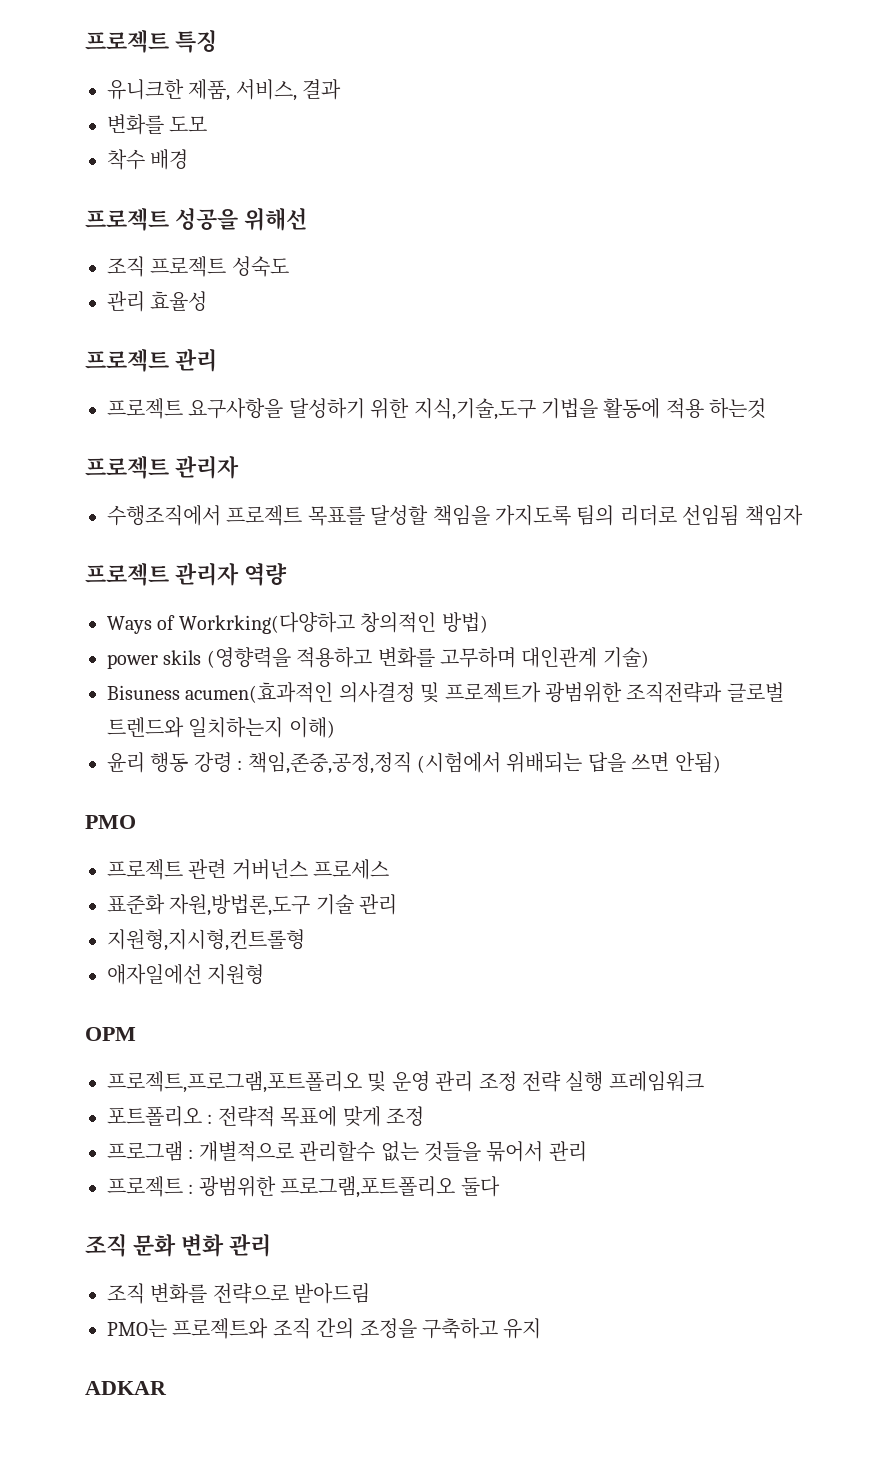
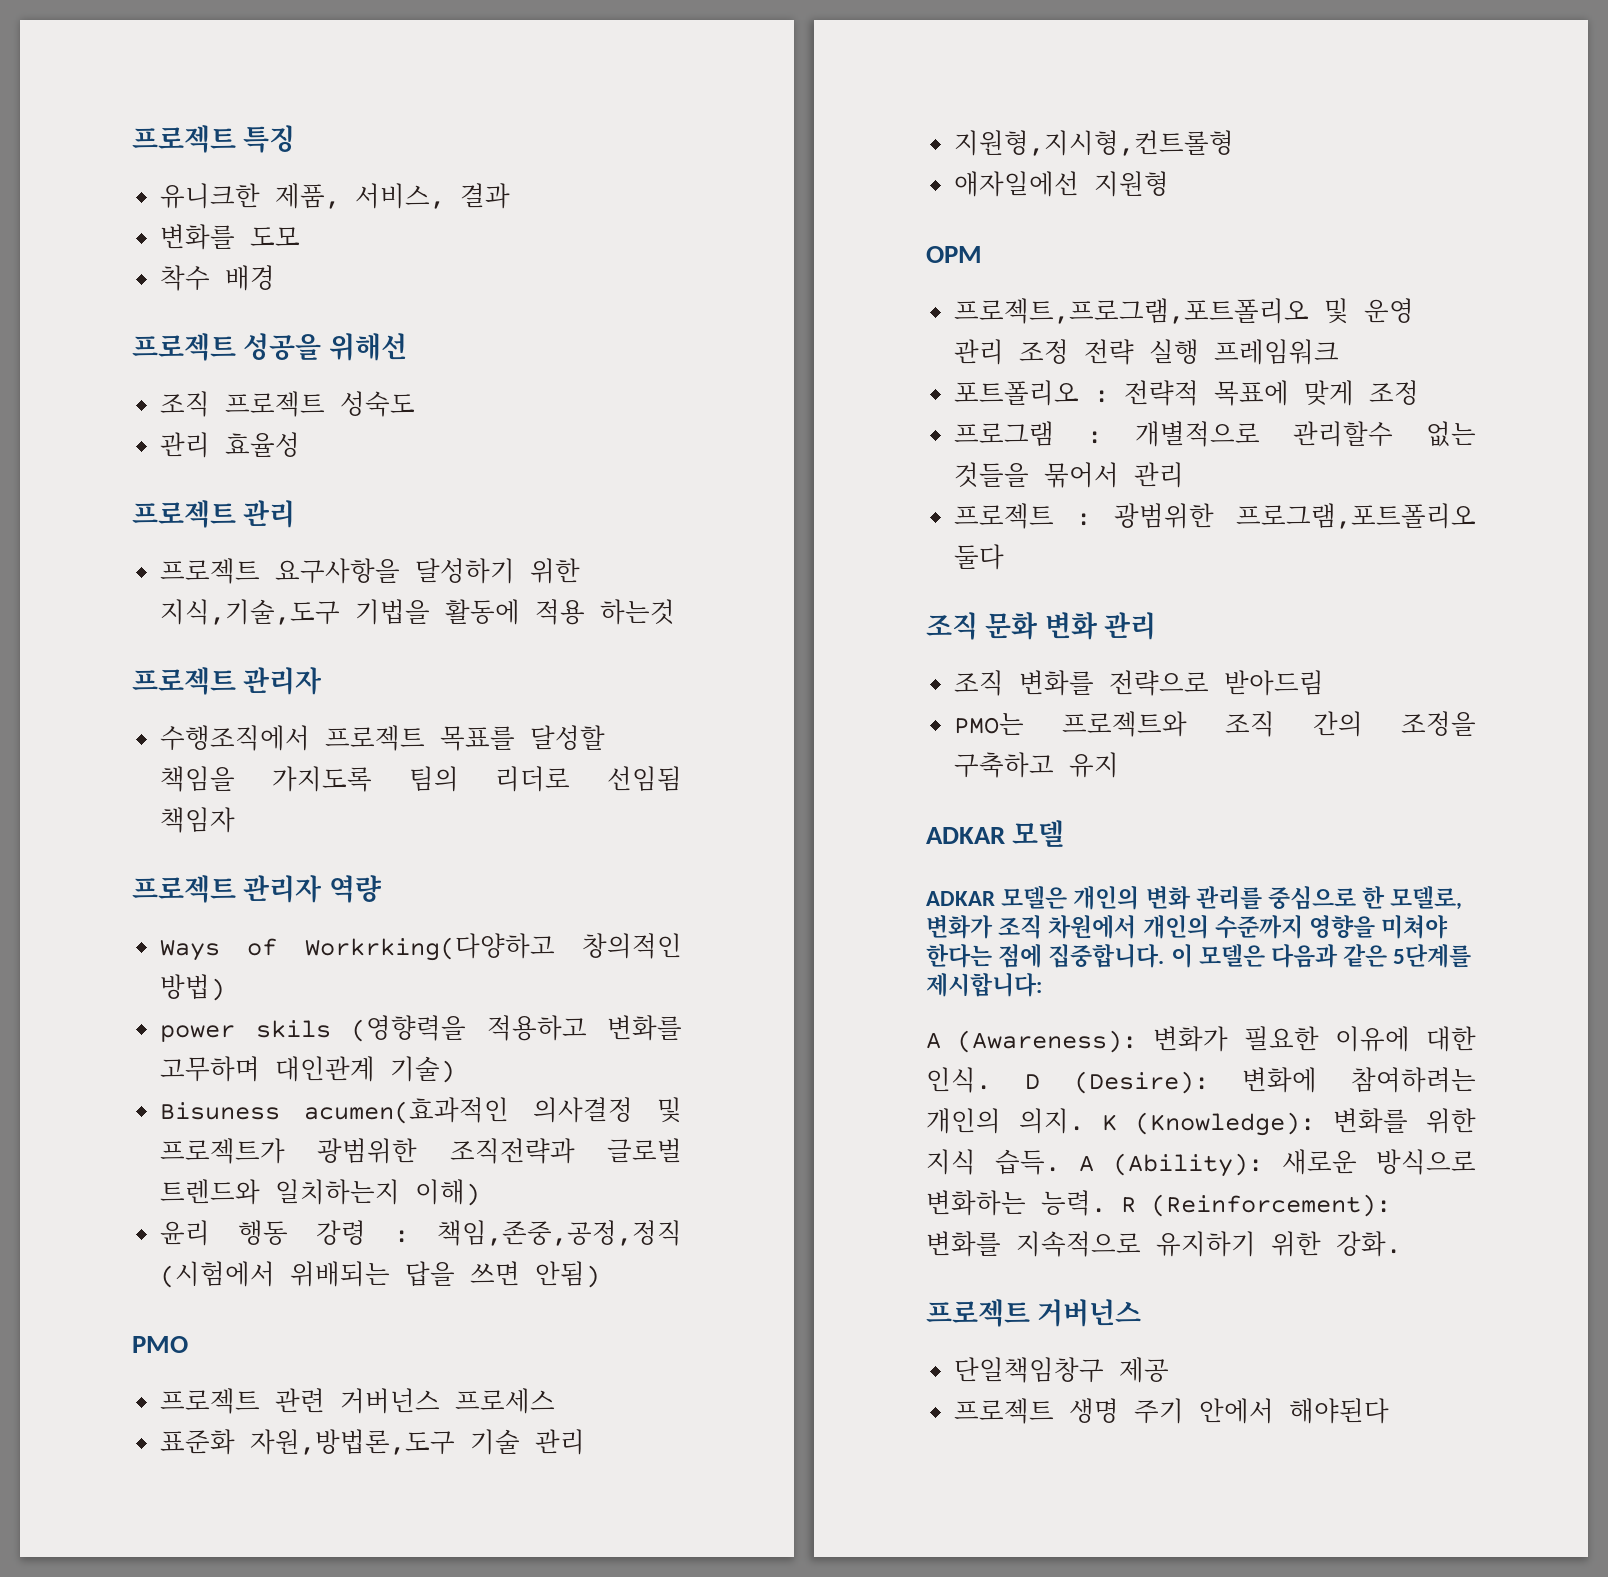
(167, 1388) none -> [1012,820,1065,847] [926,886,1463,910] [926,915,1449,939] [926,944,1472,968] [926,973,1042,997] [926,1026,1476,1053] [926,1067,1476,1094] [926,1108,1476,1136] [926,1149,1476,1177] [926,1190,1391,1217] [926,1231,1401,1257] [926,1299,1142,1327] [954,1357,1170,1383] [954,1398,1390,1424] 모델 // ADKAR 모델은 개인의 변화 관리를 중심으로 한 모델로, 변화가 조직 차원에서 개인의 수준까지 영향을 미쳐야 한다는 점에 집중합니다. 이 모델은 다음과 같은 5단계를 제시합니다: // A (Awareness): 변화가 필요한 이유에 대한 인식. D (Desire): 변화에 참여하려는 개인의 의지. K (Knowledge): 변화를 위한 지식 습득. A (Ability): 새로운 방식으로 변화하는 능력. R (Reinforcement): 변화를 지속적으로 유지하기 위한 강화. // 프로젝트 거버넌스 // 단일책임창구 제공 // 프로젝트 생명 주기 안에서 해야된다

